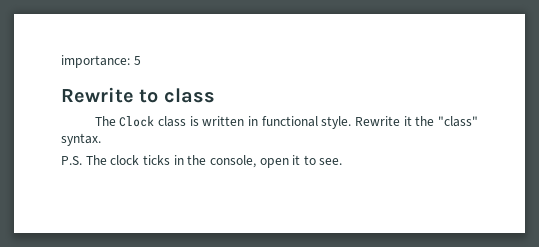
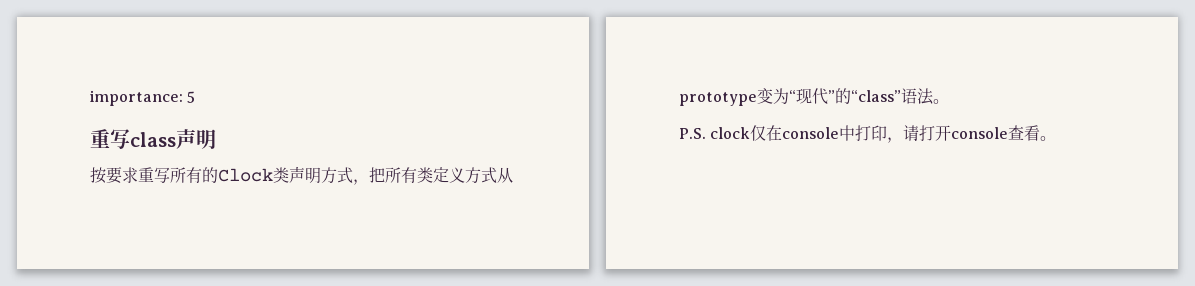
[61,87,215,103] [94,116,478,129] [61,133,101,146] [61,155,343,168] Rewrite to class // The Clock class is written in functional style. Rewrite it the "class" syntax. // P.S. The clock ticks in the console, open it to see. -> [90,129,216,149] [90,166,513,185] [679,88,949,106] [679,125,1057,143] 重写class声明 // 按要求重写所有的Clock类声明方式，把所有类定义方式从prototype变为“现代”的“class”语法。 // P.S. clock仅在console中打印，请打开console查看。

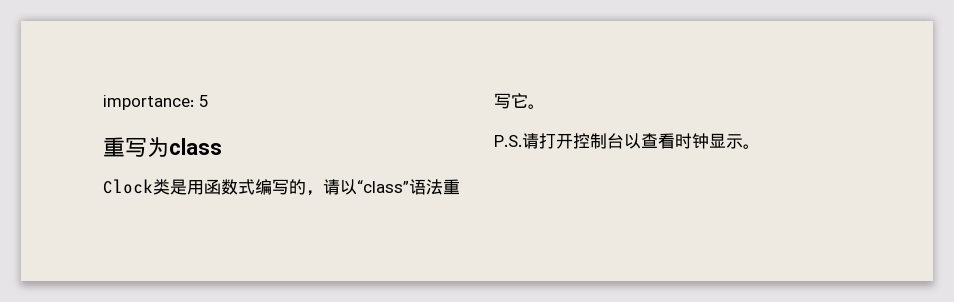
(130, 139) none -> [147,137,169,157] 为
[176,129,216,149] [90,166,513,185] [679,88,851,106] 声明 // 按要求重写所有的Clock类声明方式，把所有类定义方式从prototype变为“现代”的 -> [103,179,357,196] // Clock类是用函数式编写的，请以
(934, 96) none -> [443,179,460,195] [494,93,528,109] 重写它
[710,125,1041,143] clock仅在console中打印，请打开console查看 -> [522,133,743,149] 请打开控制台以查看时钟显示

